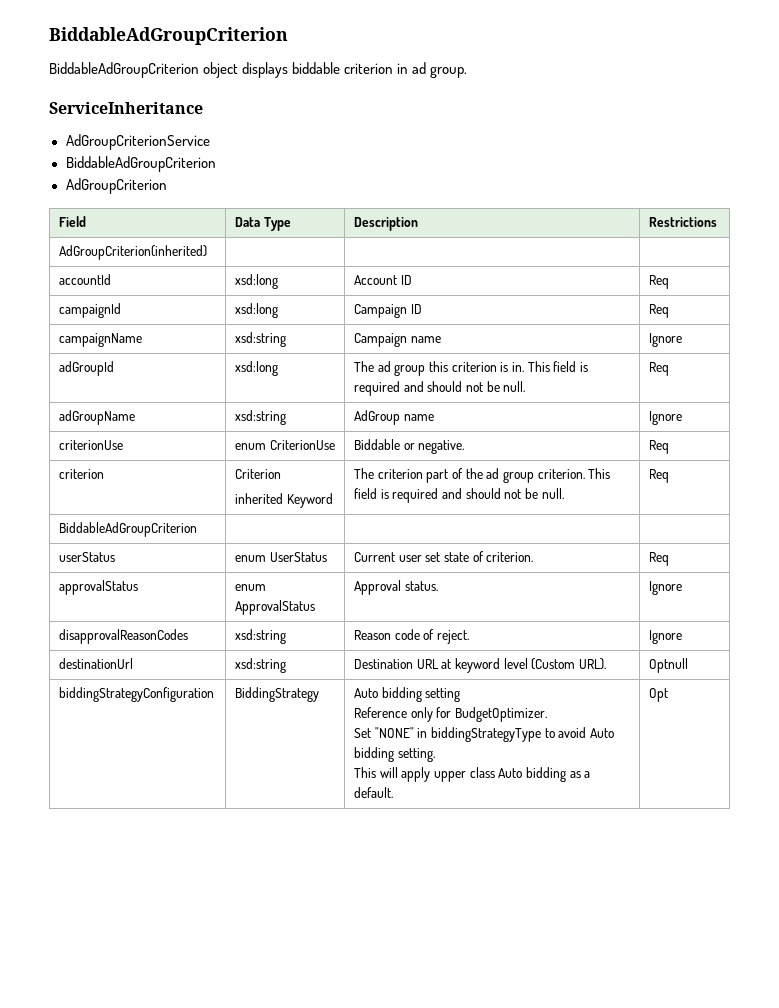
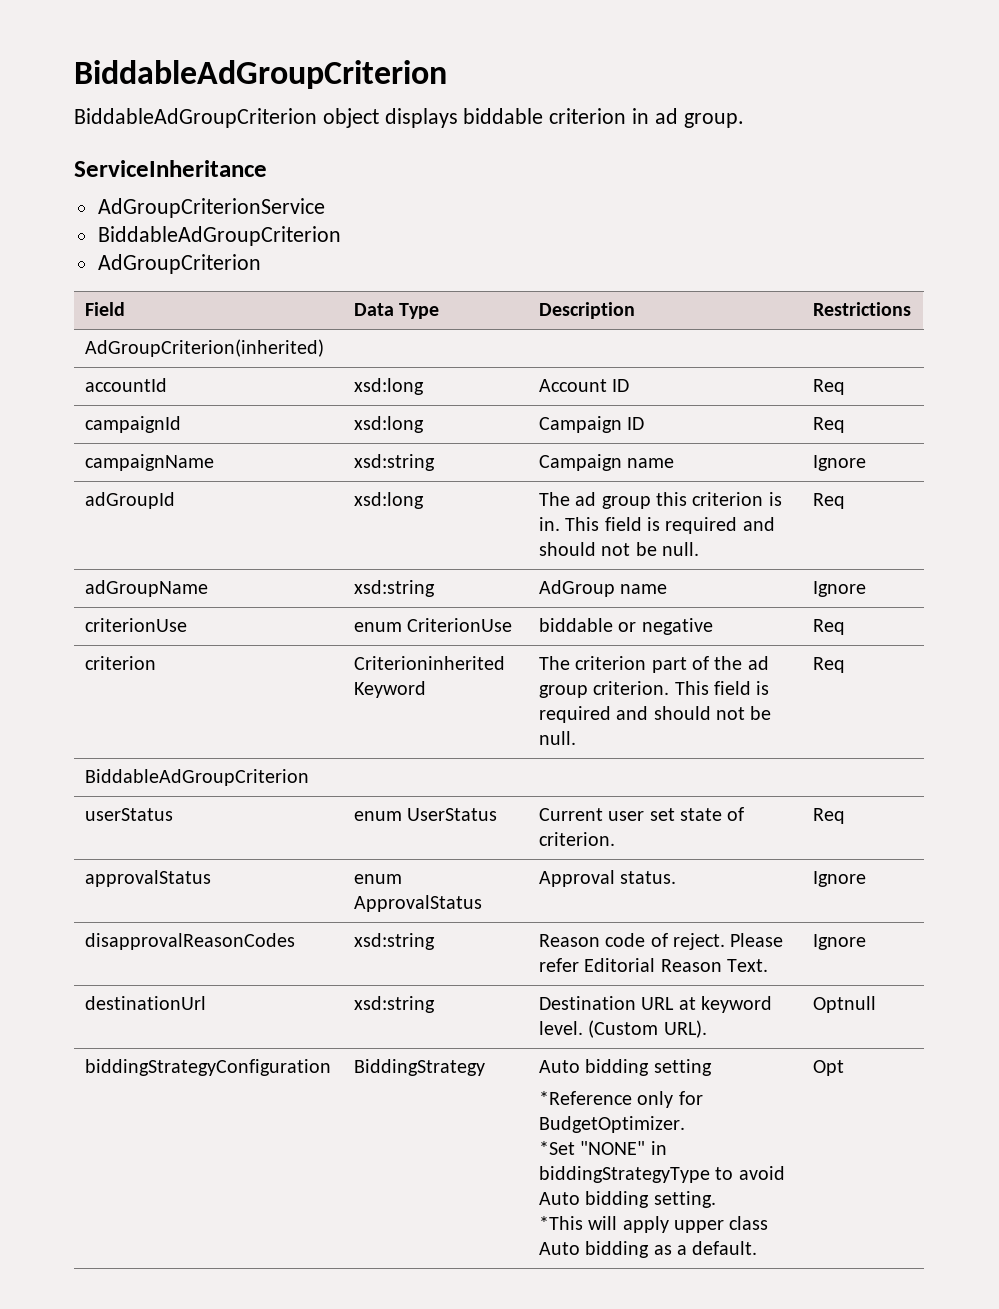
[354,439,465,454] Biddable or negative. -> [539,618,713,635] biddable or negative
[235,469,282,479] [235,493,284,504] Criterion // inherited -> [354,656,506,670] Criterioninherited
(470, 637) none -> [730,933,784,947] [539,958,768,972] Please refer Editorial Reason Text.
[503,658,528,669] level -> [539,1021,584,1035] level.
[354,707,408,718] Reference -> [539,1091,633,1105] *Reference
[354,728,372,738] Set -> [539,1141,576,1155] *Set
[354,767,377,778] This -> [539,1216,584,1230] *This

